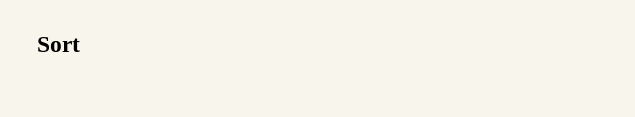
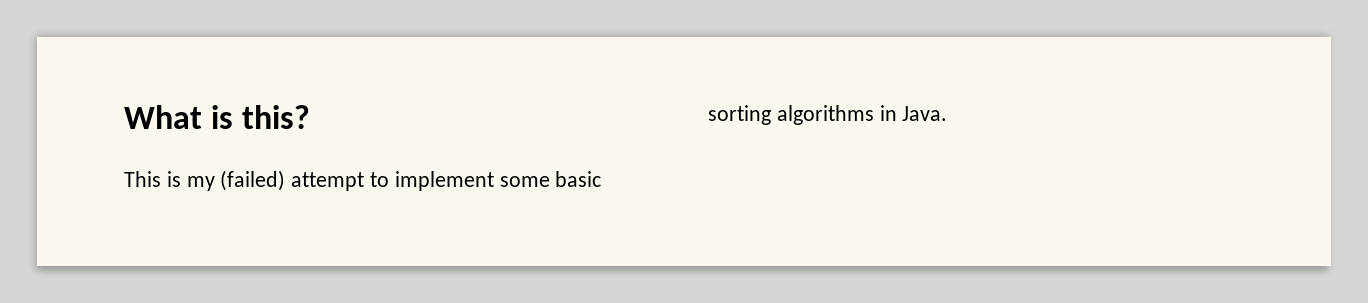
[37,37,80,52] Sort -> [124,105,311,129] [124,170,602,191] [708,105,948,125] What is this? // This is my (failed) attempt to implement some basic sorting algorithms in Java.

